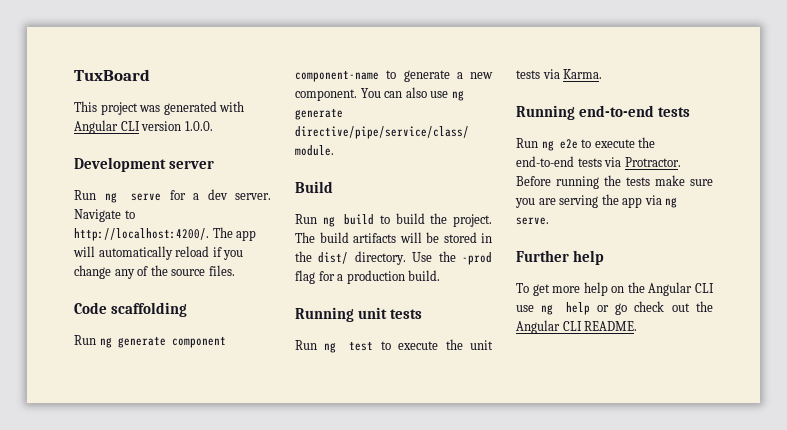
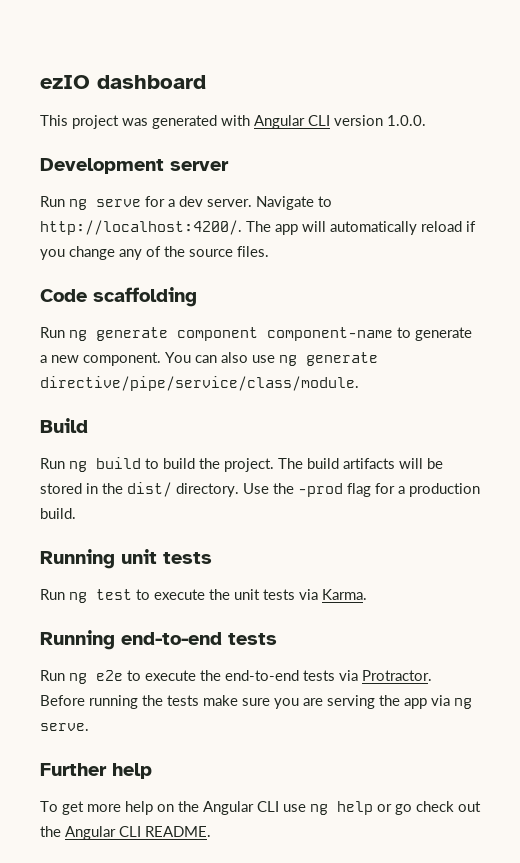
[74,69,150,81] TuxBoard -> [40,75,206,89] ezIO dashboard

